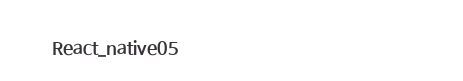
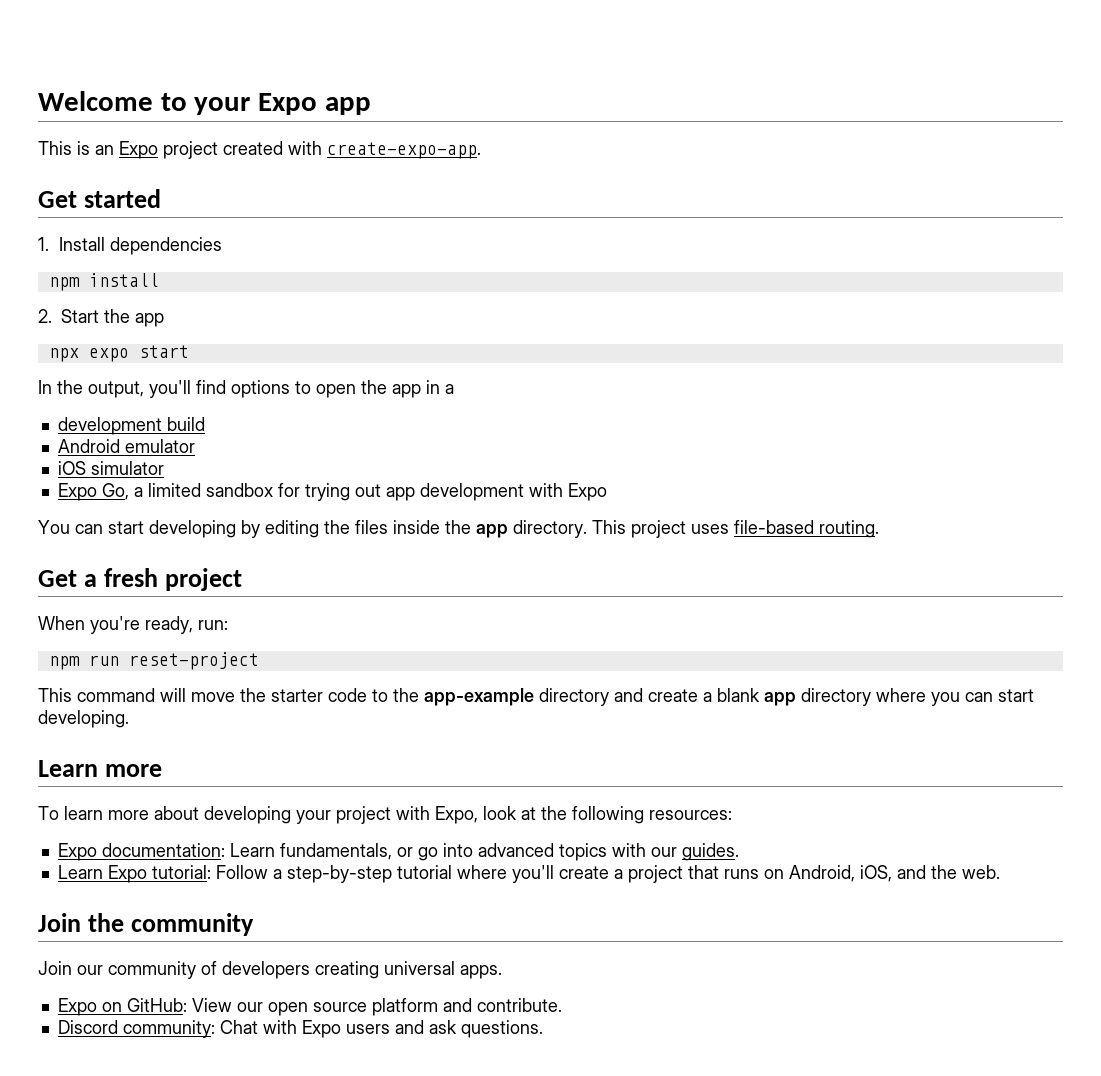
[52,40,179,57] React_native05 -> [38,91,371,115] [38,141,481,159] [38,189,161,208] [38,237,223,255] [48,273,159,291] [38,309,164,327] [48,345,189,362] [38,380,454,398] [57,417,205,435] [57,439,195,453] [57,461,164,475] [57,483,607,501] [38,520,879,538] [38,568,242,591] [38,616,228,634] [48,652,259,670] [38,688,1034,706] [38,710,129,728] [38,760,162,777] [38,806,732,824] [57,843,739,861] [57,865,1000,883] [38,913,254,936] [38,961,502,979] [57,998,562,1016] [57,1020,543,1038] Welcome to your Expo app // This is an Expo project created with create-expo-app. // Get started // 1. Install dependencies // npm install // 2. Start the app // npx expo start // In the output, you'll find options to open the app in a // development build // Android emulator // iOS simulator // Expo Go, a limited sandbox for trying out app development with Expo // You can start developing by editing the files inside the app directory. This project uses file-based routing. // Get a fresh project // When you're ready, run: // npm run reset-project // This command will move the starter code to the app-example directory and create a blank app directory where you can start developing. // Learn more // To learn more about developing your project with Expo, look at the following resources: // Expo documentation: Learn fundamentals, or go into advanced topics with our guides. // Learn Expo tutorial: Follow a step-by-step tutorial where you'll create a project that runs on Android, iOS, and the web. // Join the community // Join our community of developers creating universal apps. // Expo on GitHub: View our open source platform and contribute. // Discord community: Chat with Expo users and ask questions.

